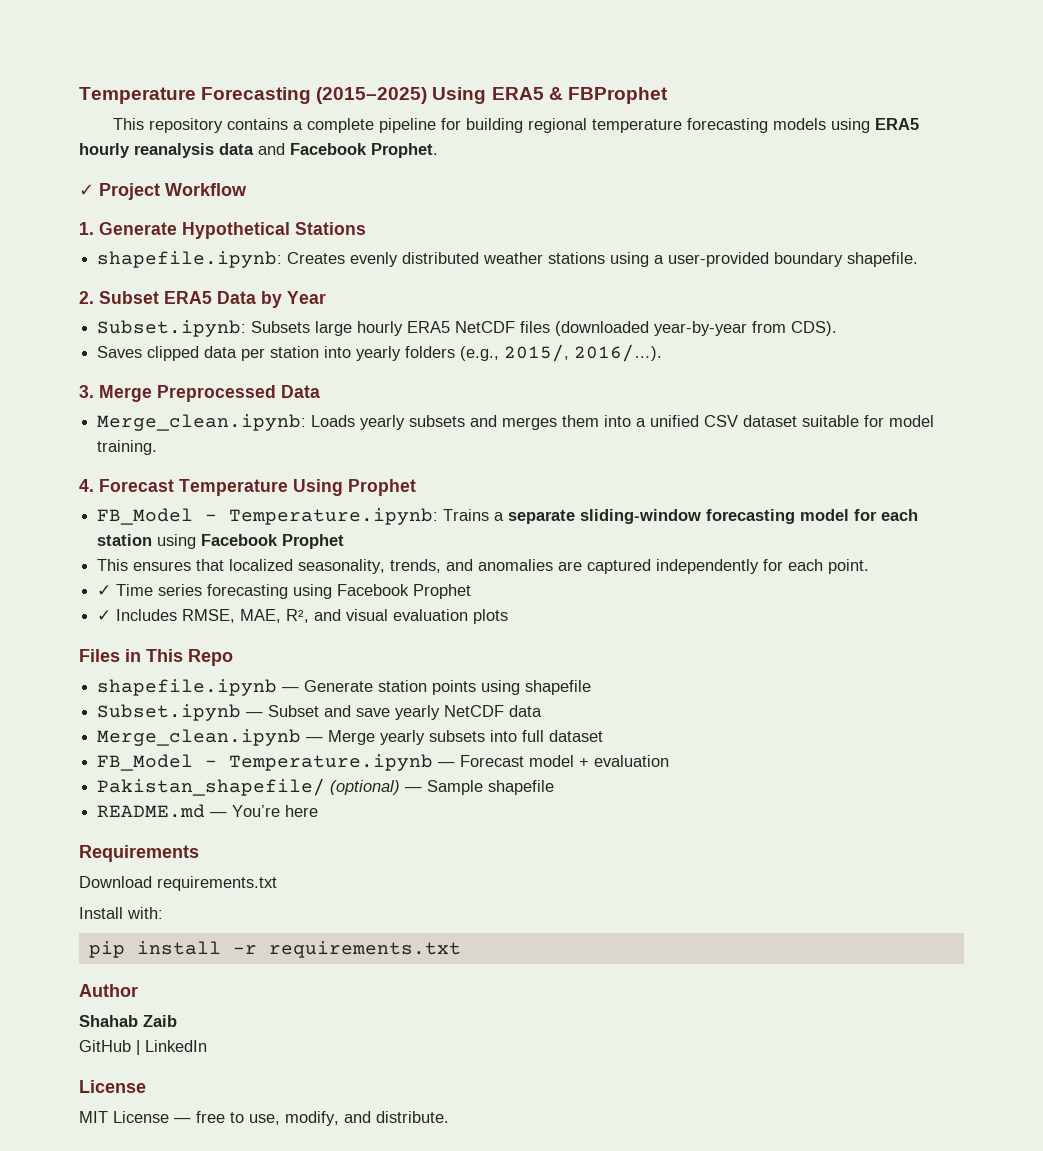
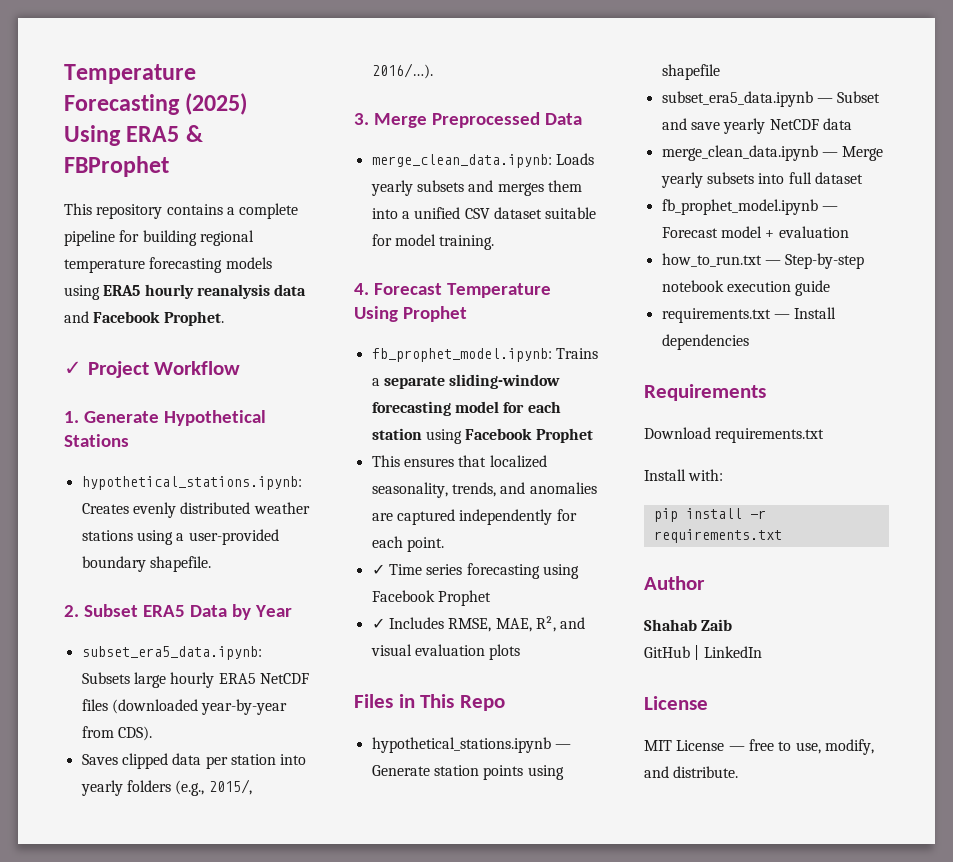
[316,87,428,104] (2015–2025) -> [185,93,248,115] (2025)
[97,251,283,268] shapefile.ipynb: -> [81,476,302,490] hypothetical_stations.ipynb:
[97,320,247,337] Subset.ipynb: -> [81,646,262,660] subset_era5_data.ipynb:
[97,414,307,431] Merge_clean.ipynb: -> [371,154,552,168] merge_clean_data.ipynb:
[97,508,439,525] FB_Model - Temperature.ipynb: -> [371,348,552,362] fb_prophet_model.ipynb:
[97,679,278,696] shapefile.ipynb -> [371,737,551,753] hypothetical_stations.ipynb
[97,704,242,721] Subset.ipynb -> [661,91,813,107] subset_era5_data.ipynb
[97,729,302,746] Merge_clean.ipynb -> [661,145,818,161] merge_clean_data.ipynb
[97,754,434,771] FB_Model - Temperature.ipynb -> [661,199,818,215] fb_prophet_model.ipynb
[97,778,555,796] [97,804,319,818] Pakistan_shapefile/ (optional) — Sample shapefile // README.md — You’re here -> [661,253,865,269] [661,280,831,296] [661,307,837,323] [661,334,749,350] how_to_run.txt — Step-by-step notebook execution guide // requirements.txt — Install dependencies

